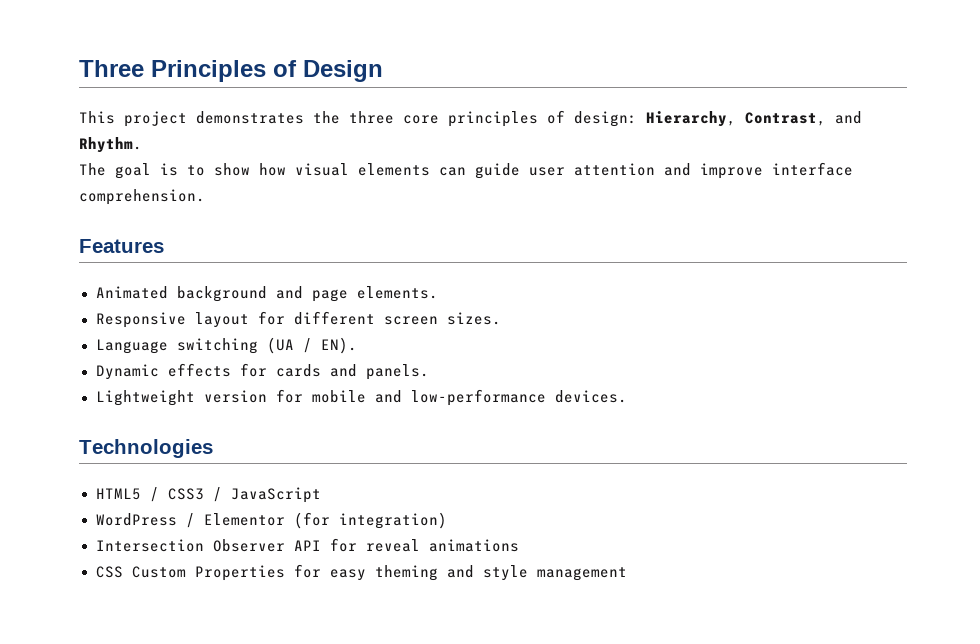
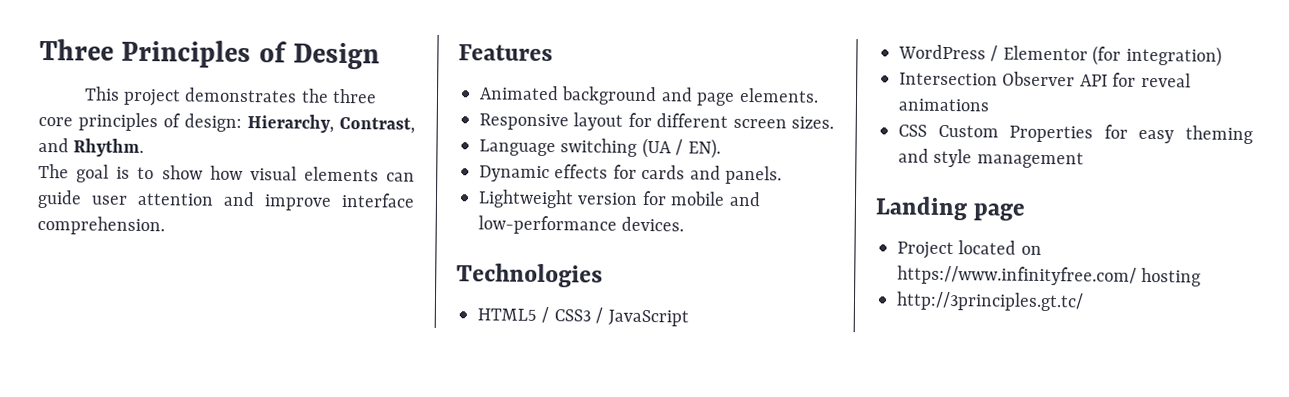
(627, 574) none -> [875,196,1026,221] [897,240,1042,260] [897,265,1202,287] [896,291,1084,312] // Landing page // Project located on https://www.infinityfree.com/ hosting // http://3principles.gt.tc/

